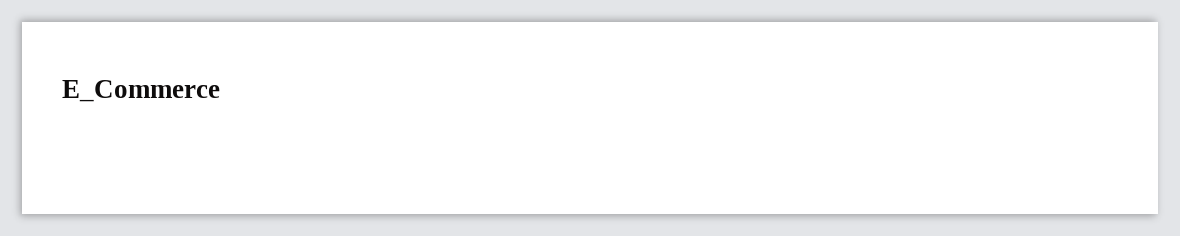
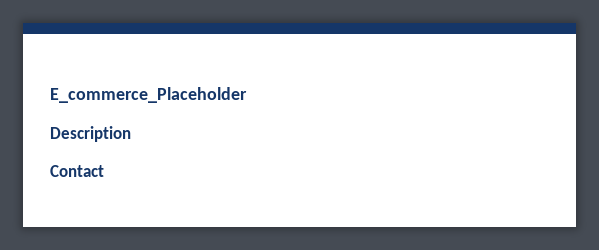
[62,80,220,102] E_Commerce -> [50,87,247,103] [50,126,131,142] [50,165,104,177] E_commerce_Placeholder // Description // Contact

